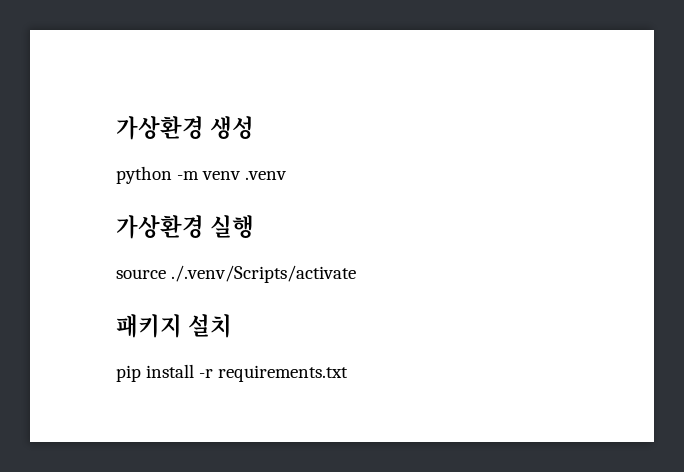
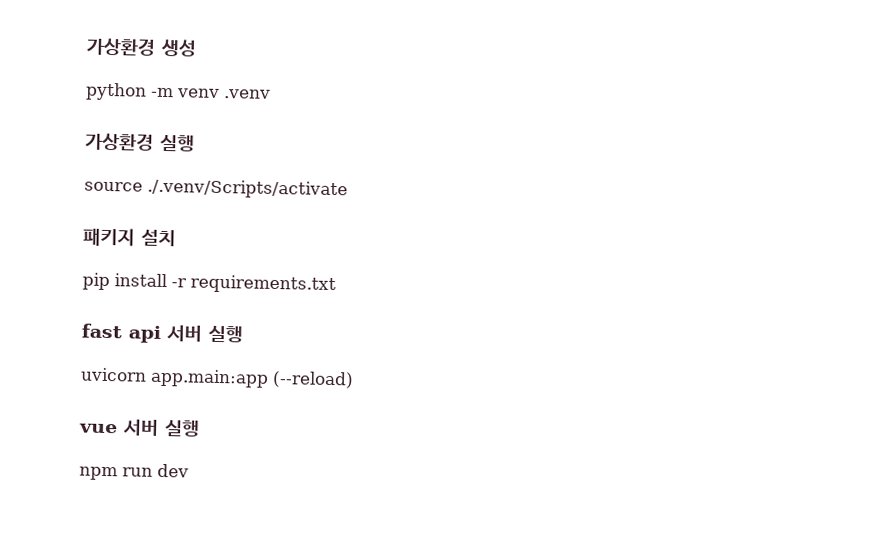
(349, 373) none -> [81,323,243,343] [80,367,354,389] [79,419,200,437] [79,463,189,481] // fast api 서버 실행 // uvicorn app.main:app (--reload) // vue 서버 실행 // npm run dev

